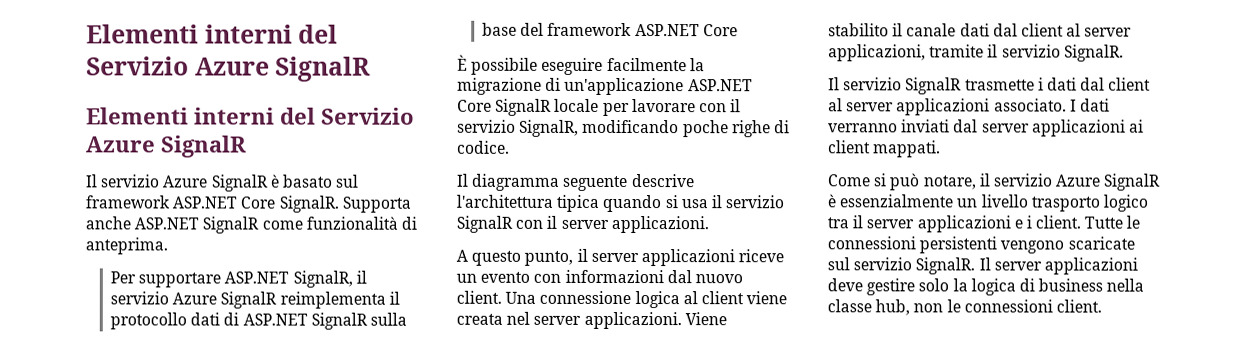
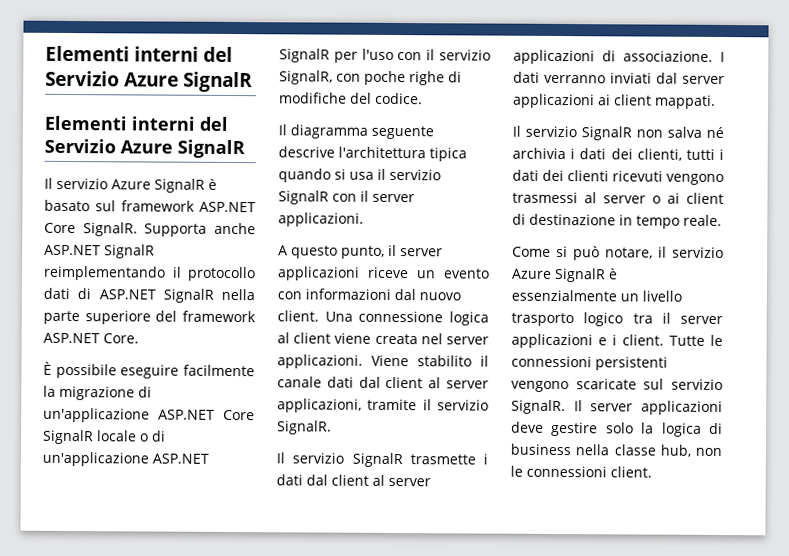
[261,216,417,230] [85,237,168,255] [110,270,367,288] [110,291,386,309] come funzionalità di anteprima. // Per supportare ASP.NET SignalR, il servizio Azure SignalR reimplementa -> [43,265,166,281] reimplementando
[370,312,408,326] [482,22,518,36] sulla base -> [221,288,255,301] [43,310,151,325] nella parte superiore
[702,24,738,37] Core -> [102,333,139,344] Core.
[602,99,696,117] per lavorare -> [139,430,166,442] [42,451,209,467] [279,48,394,63] o di un'applicazione ASP.NET SignalR per l'uso
[582,119,680,134] modificando -> [336,73,361,82] con
(790, 127) none -> [279,92,372,104] modifiche del
[993,98,1067,112] associato. -> [602,50,713,62] di associazione.
(942, 149) none -> [512,125,724,141] [512,147,724,161] [512,169,724,186] [512,191,724,205] [512,213,722,229] // Il servizio SignalR non salva né archivia i dati dei clienti, tutti i dati dei clienti ricevuti vengono trasmessi al server o ai client di destinazione in tempo reale.

